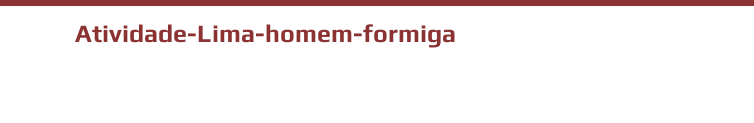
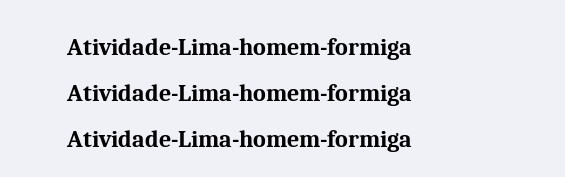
[75,24,456,48] Atividade-Lima-homem-formiga -> [66,38,412,60] [66,84,412,106] [66,130,412,152] Atividade-Lima-homem-formiga // Atividade-Lima-homem-formiga // Atividade-Lima-homem-formiga

